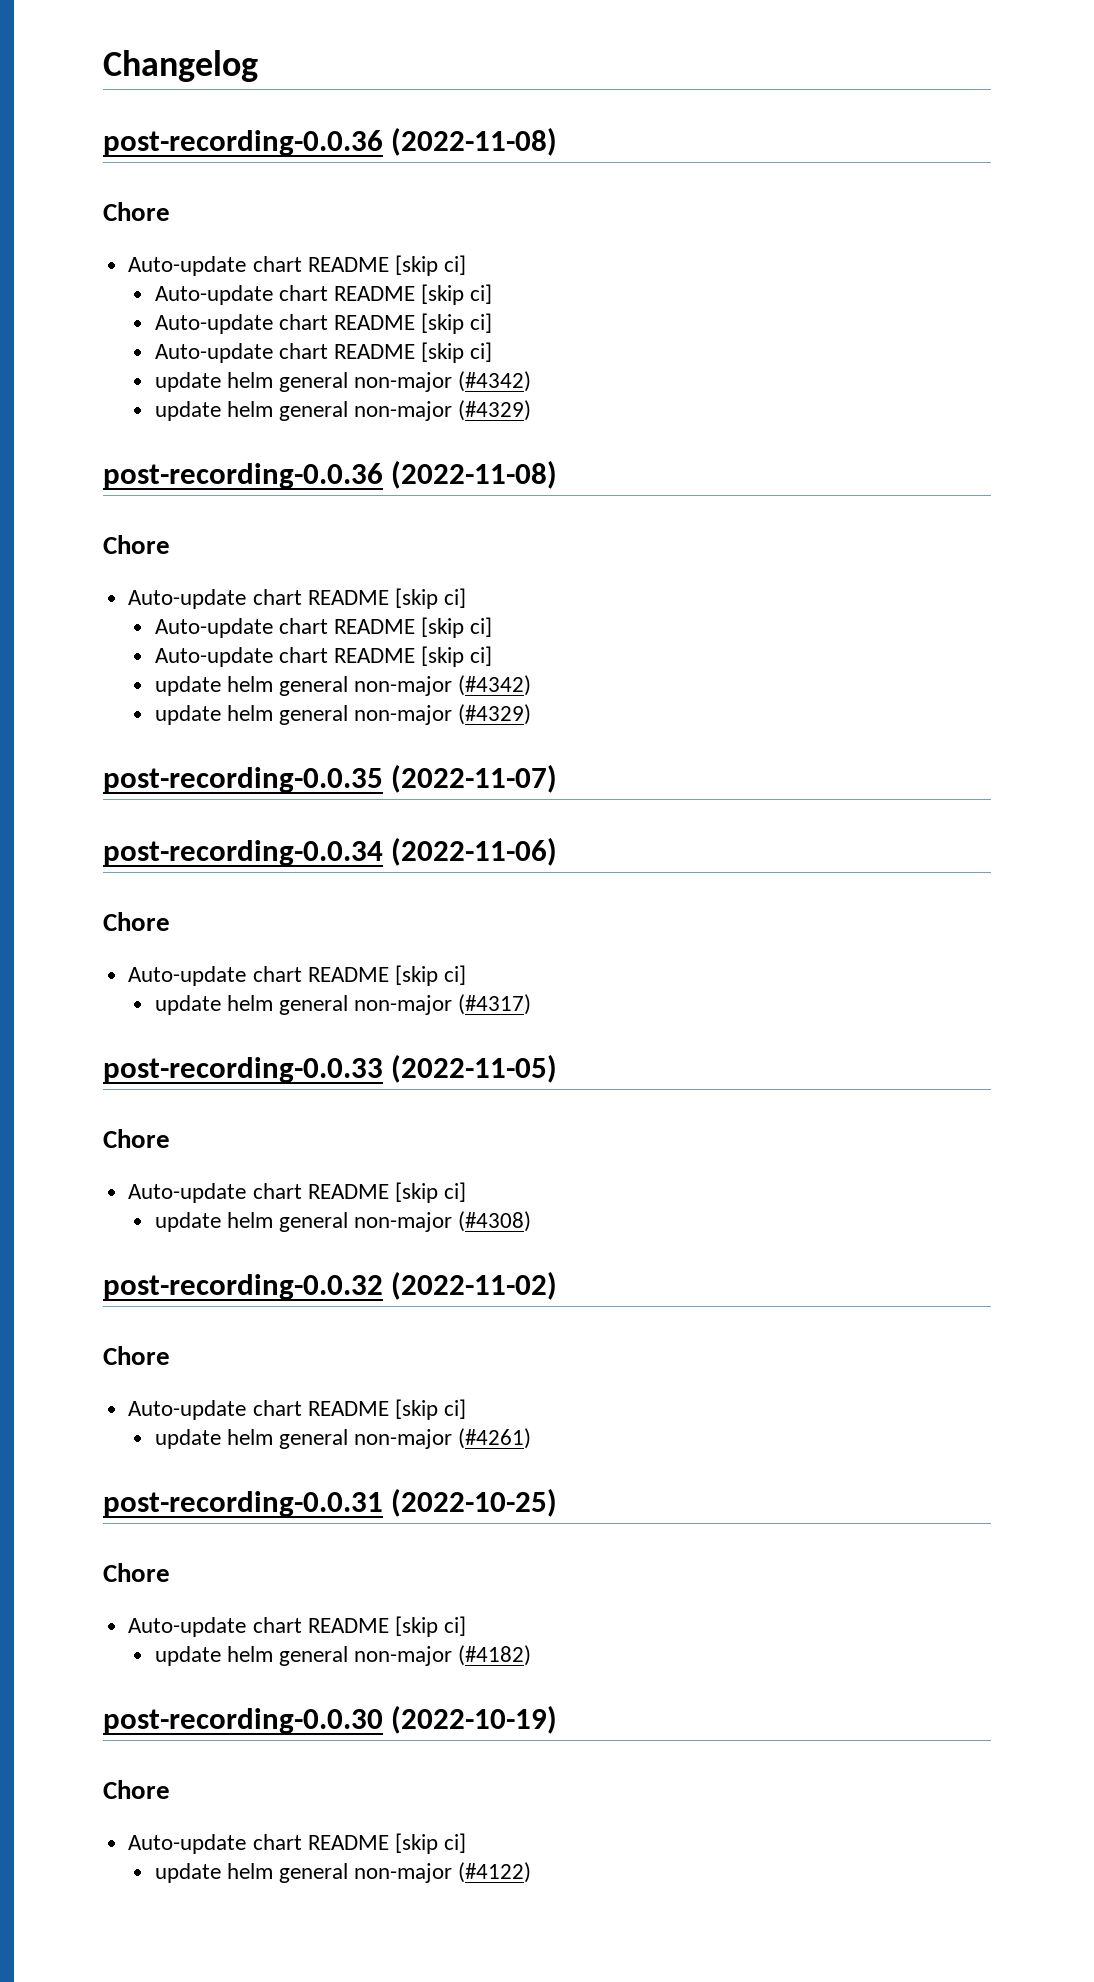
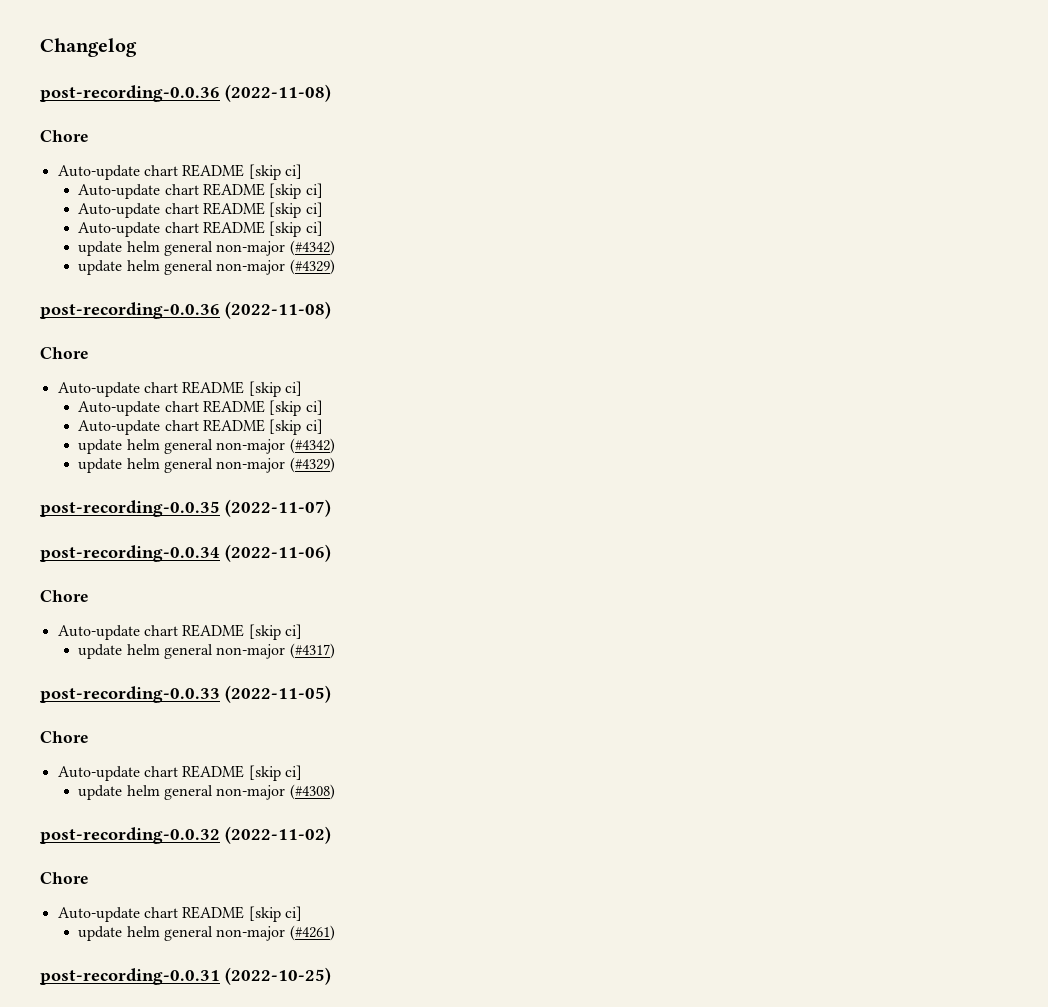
[103,1563,170,1582] [128,1616,467,1637] [154,1645,532,1666] [103,1705,558,1734] [103,1780,170,1799] [128,1833,467,1854] [154,1862,532,1883] // Chore // Auto-update chart README [skip ci] // update helm general non-major (#4182) // post-recording-0.0.30 (2022-10-19) // Chore // Auto-update chart README [skip ci] // update helm general non-major (#4122) -> (331, 976) none

